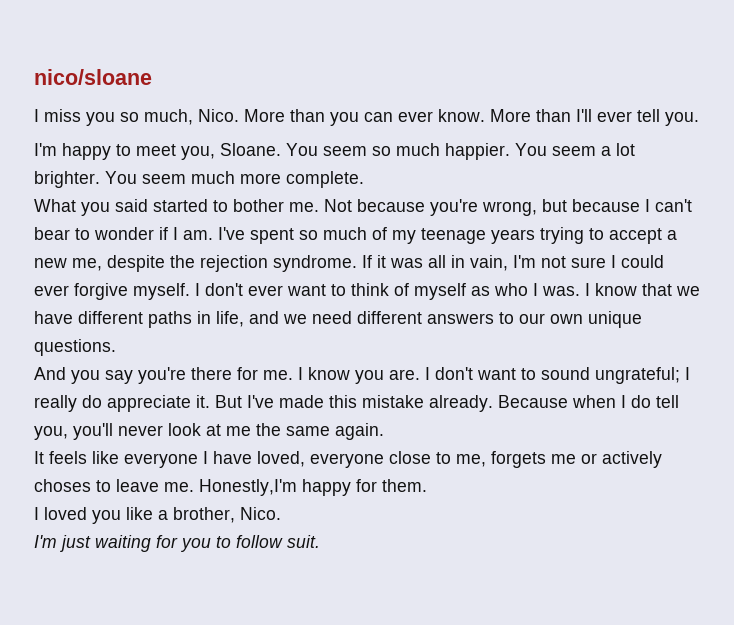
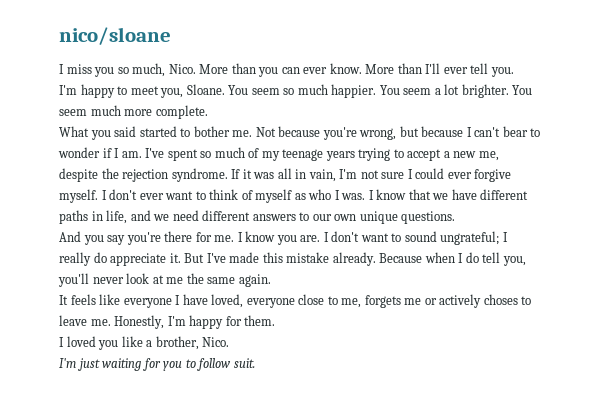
[199,479,297,496] Honestly,I'm -> [114,315,186,329] Honestly, I'm

